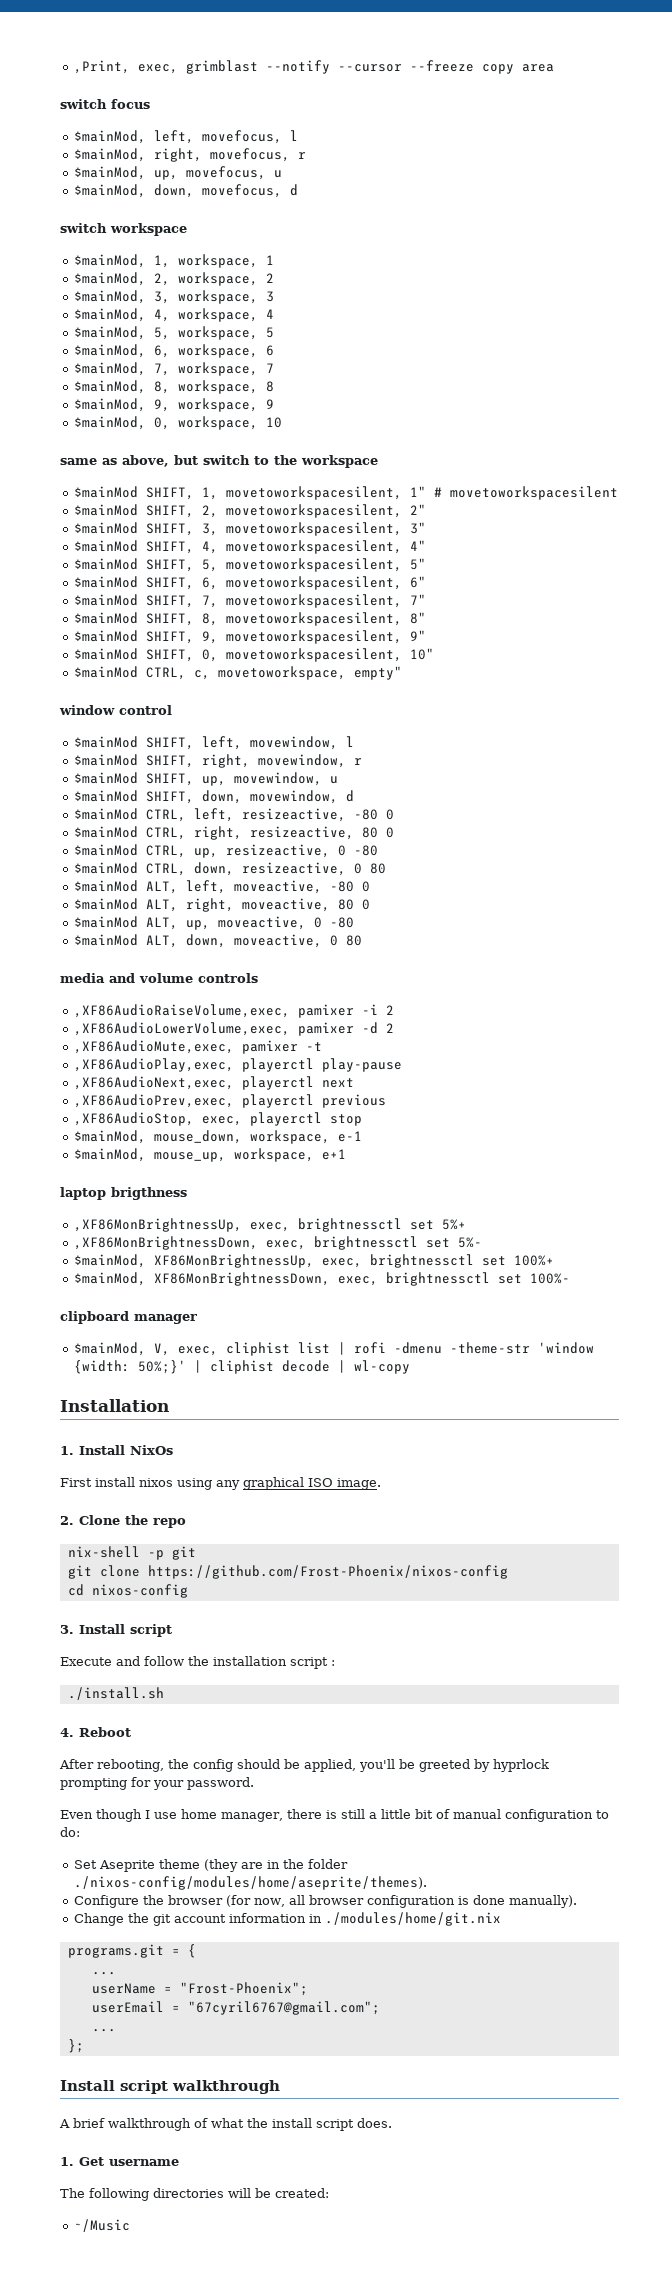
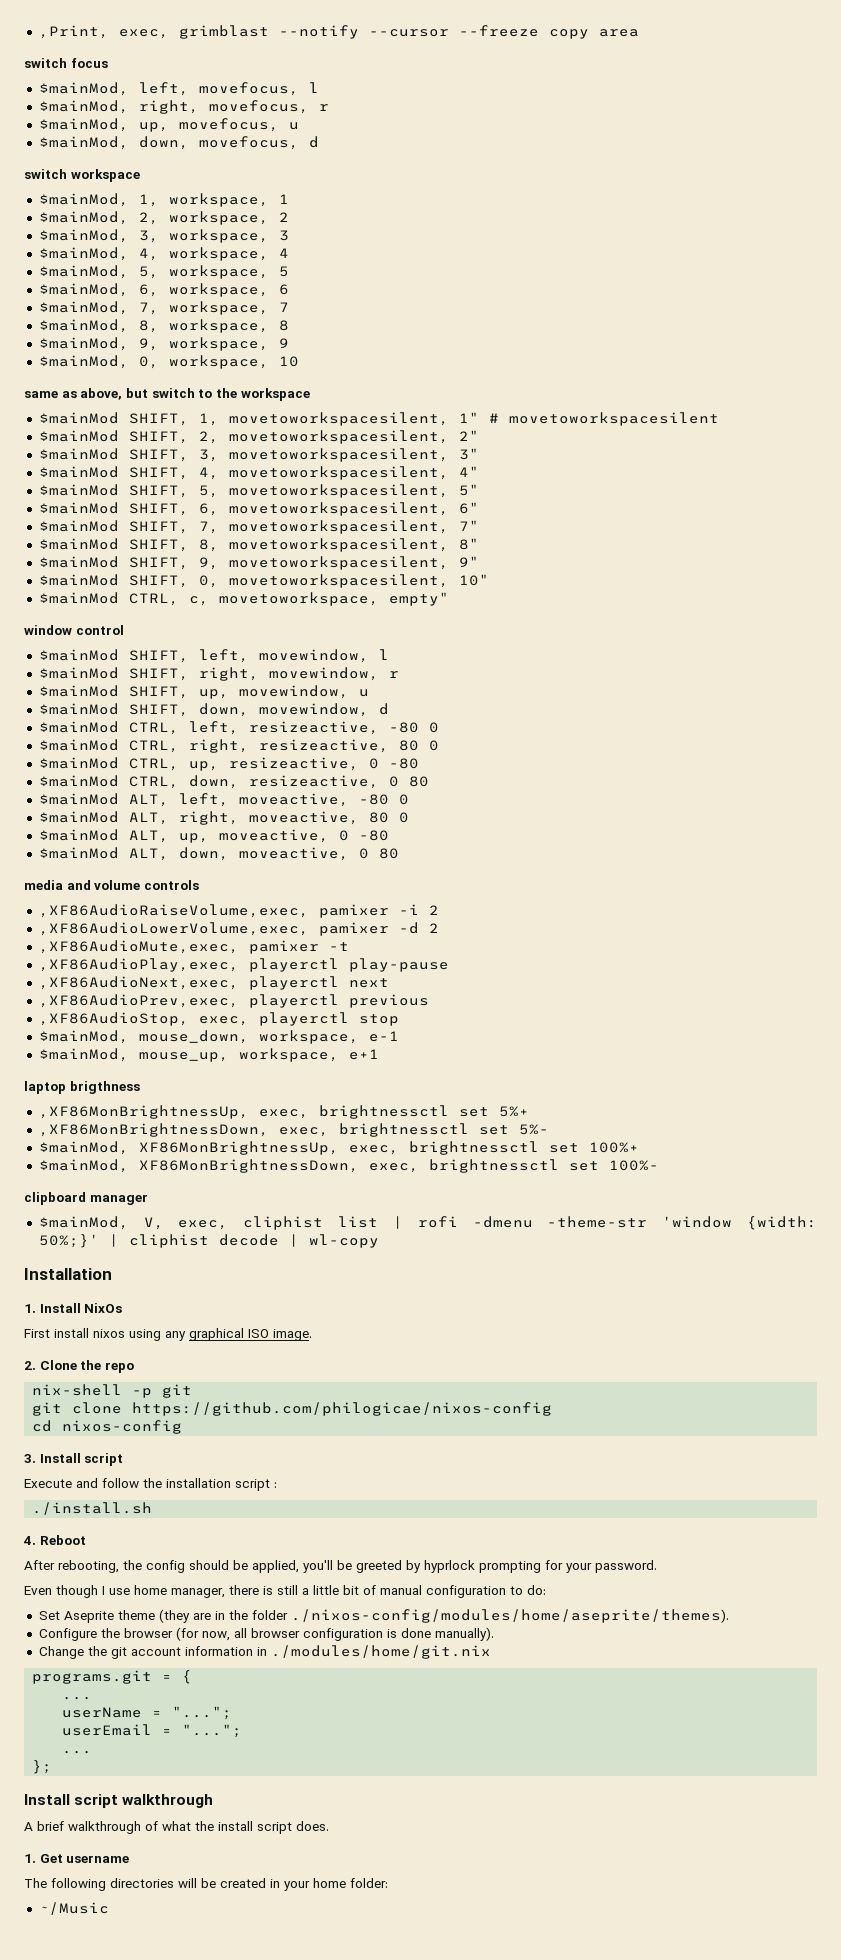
[147,1565,508,1579] https://github.com/Frost-Phoenix/nixos-config -> [132,1402,553,1416] https://github.com/philogicae/nixos-config
[179,1982,308,1996] "Frost-Phoenix"; -> [172,1706,233,1720] "...";
[187,2001,380,2015] "67cyril6767@gmail.com"; -> [182,1724,243,1738] "...";
[275,2188,329,2198] created: -> [220,1878,388,1891] created in your home folder:

